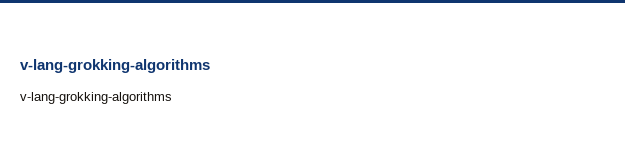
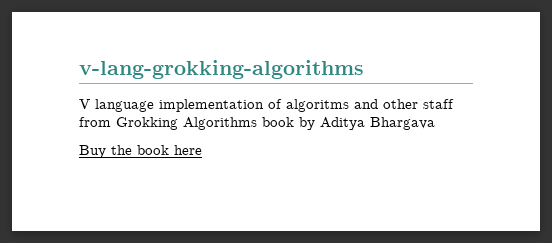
[20,92,172,104] v-lang-grokking-algorithms -> [79,99,454,112] [79,117,435,130] [79,145,202,158] V language implementation of algoritms and other staff from Grokking Algorithms book by Aditya Bhargava // Buy the book here

